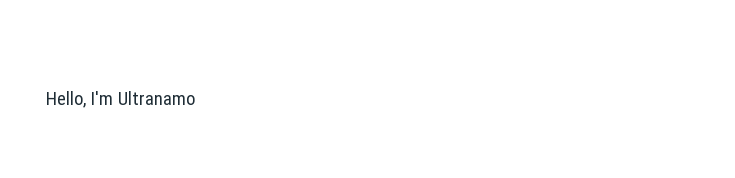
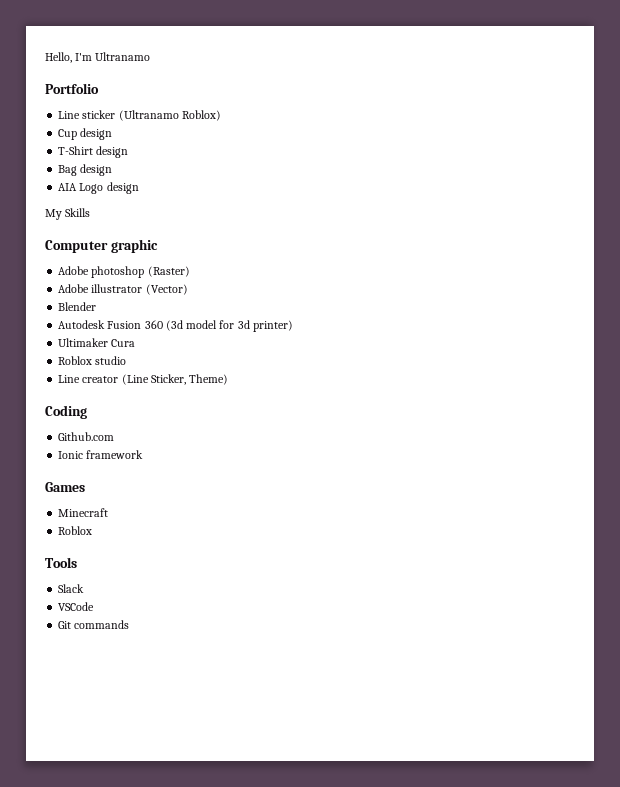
(195, 98) none -> [45,83,99,94] [58,110,221,121] [58,128,113,140] [58,146,129,158] [58,164,113,176] [58,182,139,194] [45,208,91,220] [45,239,158,253] [58,266,190,278] [58,284,188,295] [58,302,97,311] [58,320,293,332] [58,338,136,347] [58,356,127,365] [58,374,229,385] [45,405,87,419] [58,432,115,441] [58,450,144,459] [45,482,85,492] [58,508,109,517] [58,526,93,535] [45,557,77,568] [58,584,85,593] [58,602,95,611] [58,620,130,629] // Portfolio // Line sticker (Ultranamo Roblox) // Cup design // T-Shirt design // Bag design // AIA Logo design // My Skills // Computer graphic // Adobe photoshop (Raster) // Adobe illustrator (Vector) // Blender // Autodesk Fusion 360 (3d model for 3d printer) // Ultimaker Cura // Roblox studio // Line creator (Line Sticker, Theme) // Coding // Github.com // Ionic framework // Games // Minecraft // Roblox // Tools // Slack // VSCode // Git commands

